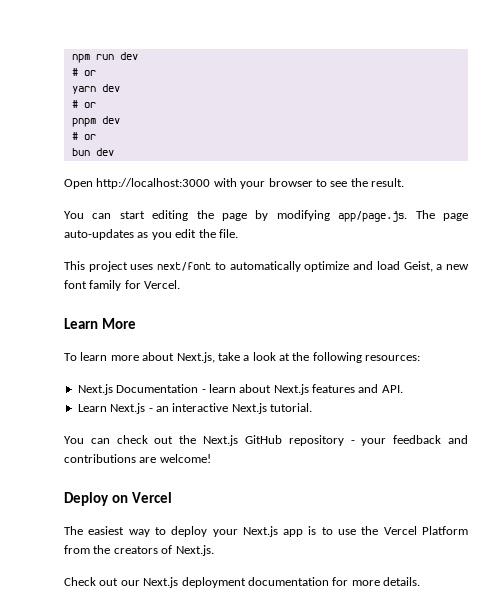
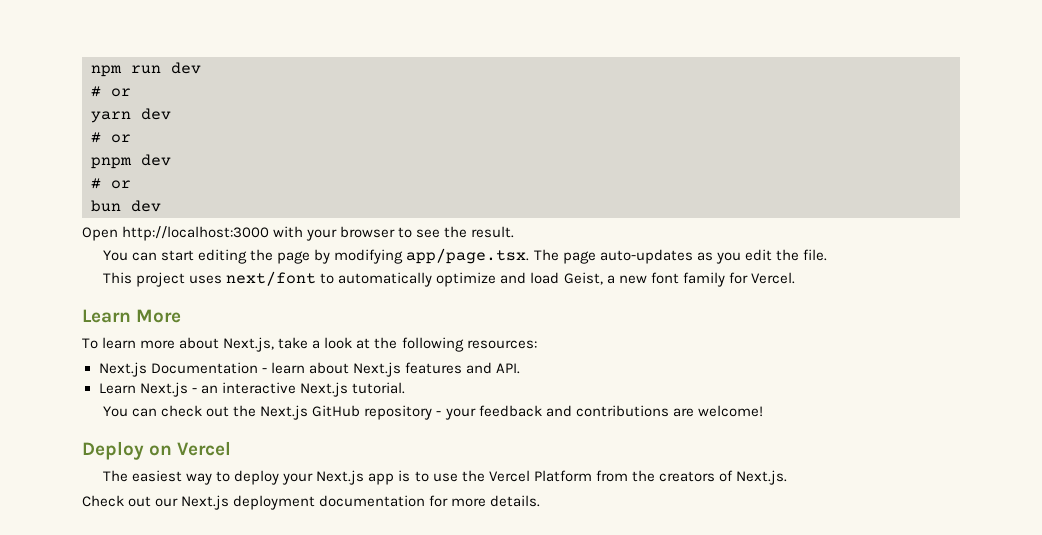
[338,211,408,222] app/page.js. -> [406,248,530,264] app/page.tsx.

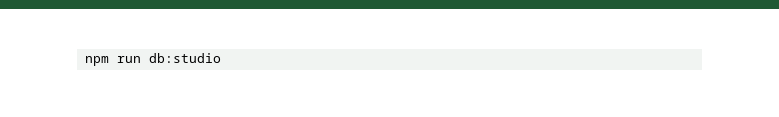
[171,62,201,74] [91,86,131,97] [91,108,171,123] [91,132,131,143] [91,154,171,169] [91,178,131,189] [91,200,161,212] [82,226,515,241] [103,248,827,264] [103,271,795,287] [82,309,182,323] [82,337,537,352] [98,362,520,377] [98,382,405,397] [103,405,763,420] [82,441,232,460] [103,470,787,485] [82,495,541,510] dev // # or // yarn dev // # or // pnpm dev // # or // bun dev // Open http://localhost:3000 with your browser to see the result. // You can start editing the page by modifying app/page.tsx. The page auto-updates as you edit the file. // This project uses next/font to automatically optimize and load Geist, a new font family for Vercel. // Learn More // To learn more about Next.js, take a look at the following resources: // Next.js Documentation - learn about Next.js features and API. // Learn Next.js - an interactive Next.js tutorial. // You can check out the Next.js GitHub repository - your feedback and contributions are welcome! // Deploy on Vercel // The easiest way to deploy your Next.js app is to use the Vercel Platform from the creators of Next.js. // Check out our Next.js deployment documentation for more details. -> [149,53,222,63] db:studio

